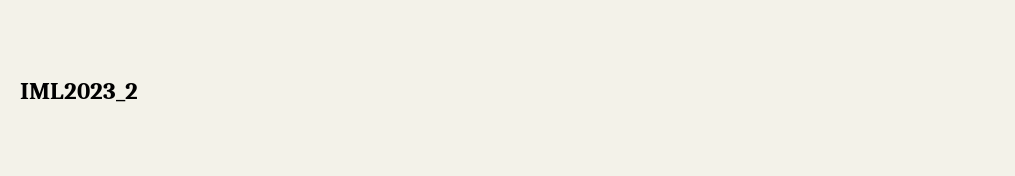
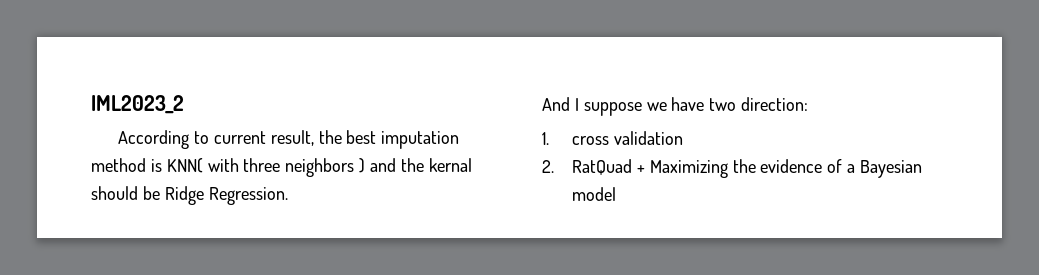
(138, 92) none -> [118,130,460,149] [91,158,472,177] [91,186,288,205] [542,97,809,116] [542,131,683,145] [542,159,922,178] [571,187,616,201] // According to current result, the best imputation method is KNN( with three neighbors ) and the kernal should be Ridge Regression. // And I suppose we have two direction: // 1. cross validation // 2. RatQuad + Maximizing the evidence of a Bayesian model

